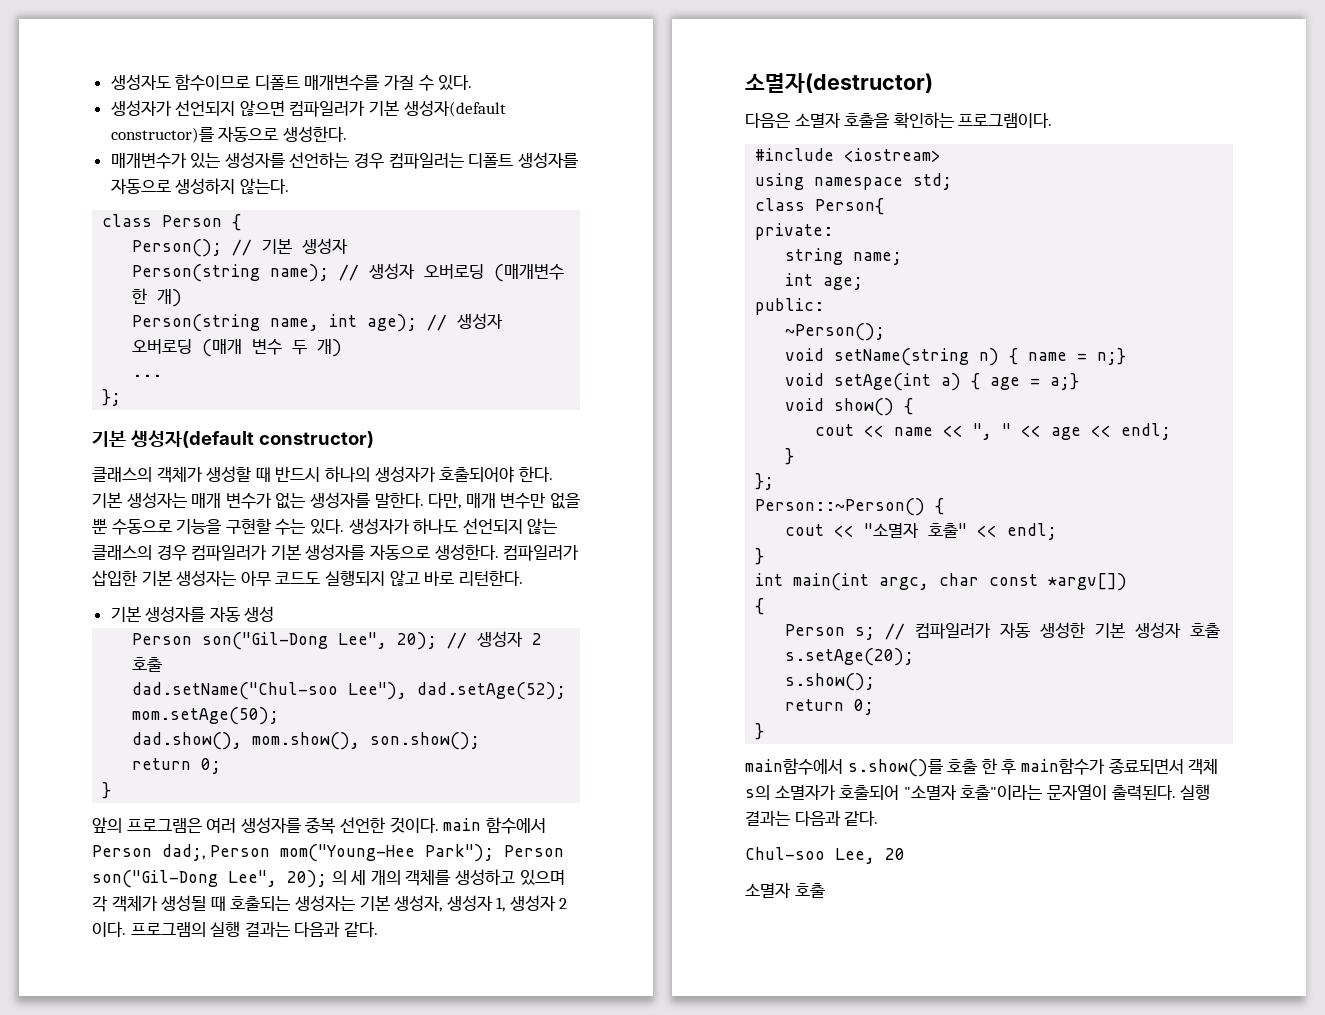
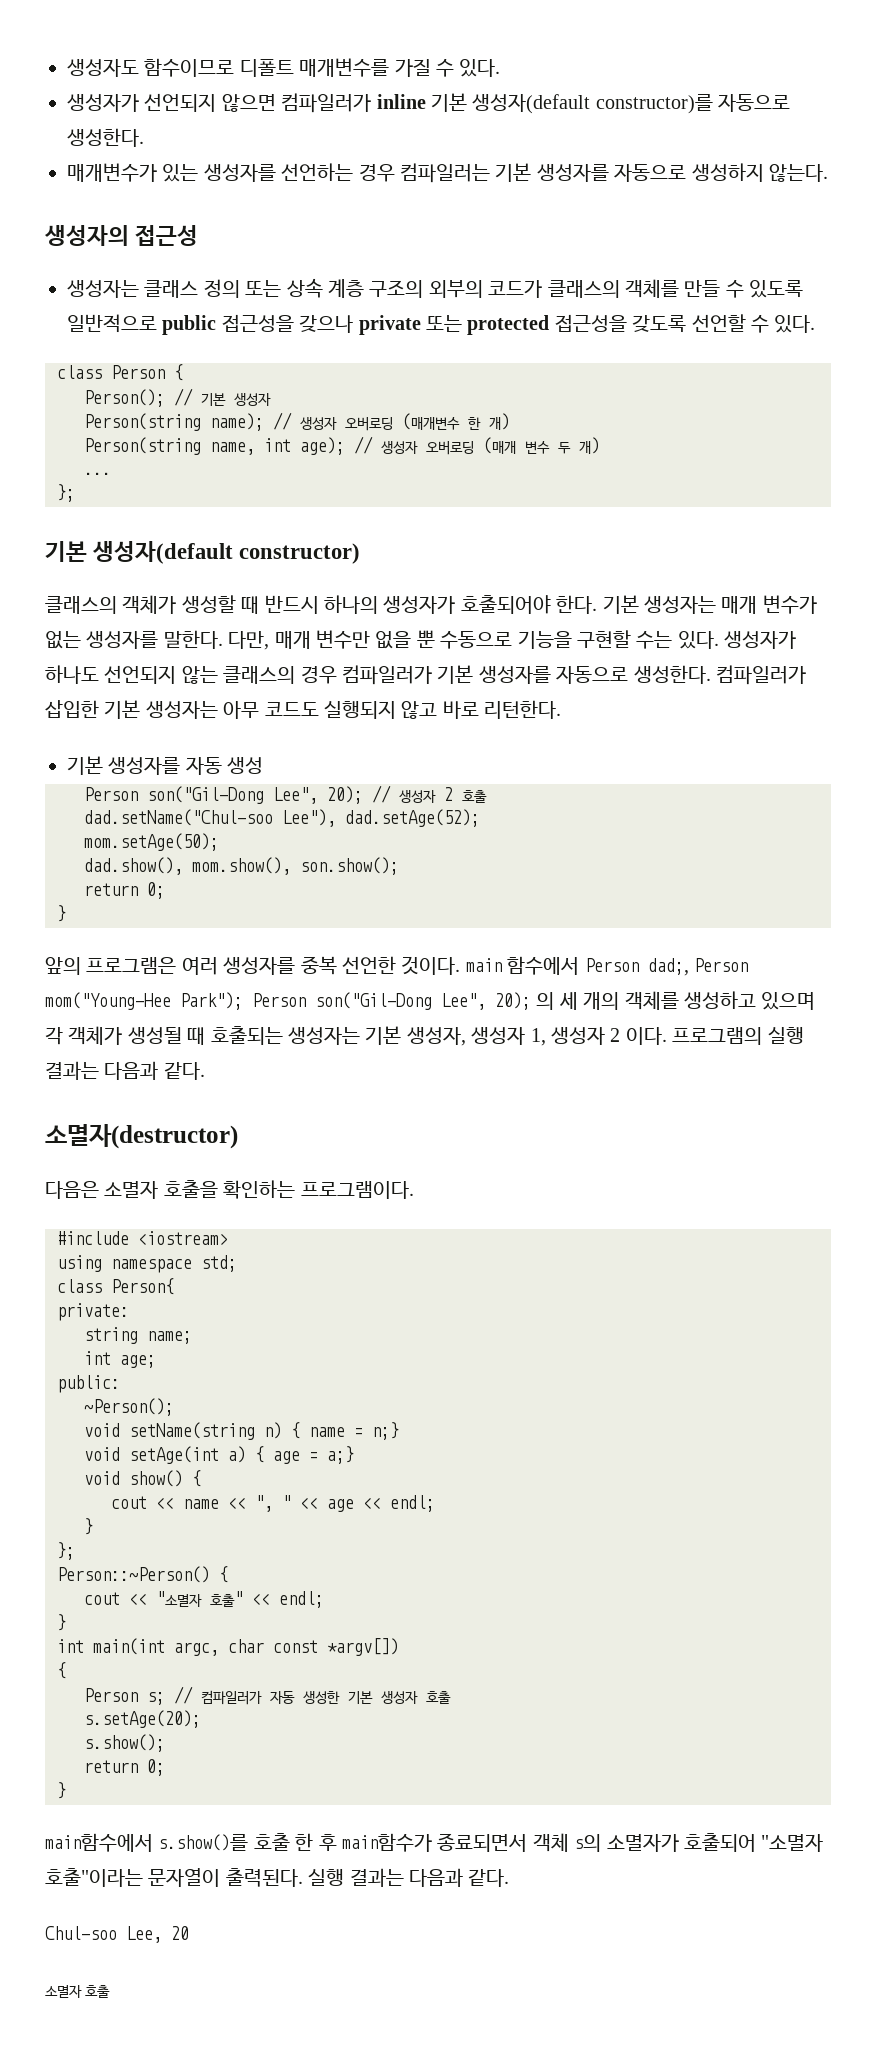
(366, 109) none -> [376,94,426,109] inline
[468,153,514,168] 디폴트 -> [495,163,532,182] 기본
(289, 186) none -> [44,225,199,246] [67,278,804,298] [67,314,816,335] // 생성자의 접근성 // 생성자는 클래스 정의 또는 상속 계층 구조의 외부의 코드가 클래스의 객체를 만들 수 있도록 일반적으로 public 접근성을 갖으나 private 또는 protected 접근성을 갖도록 선언할 수 있다.

